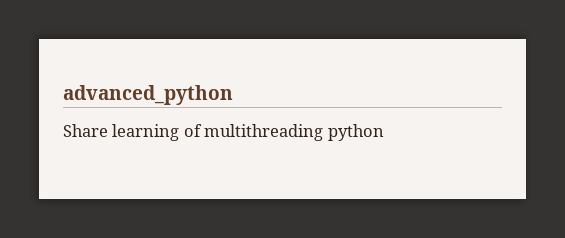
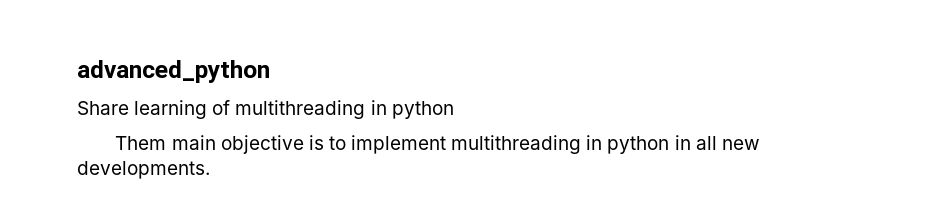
[327,124,384,141] python -> [370,100,454,119] [115,135,760,154] [77,161,210,179] in python // Them main objective is to implement multithreading in python in all new developments.

